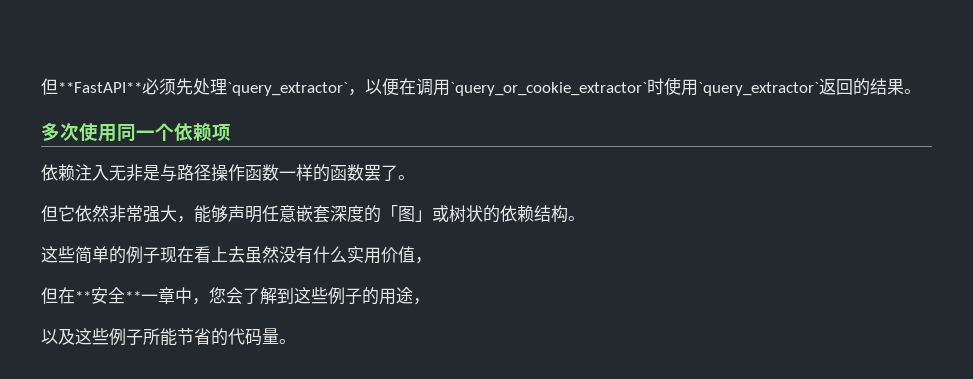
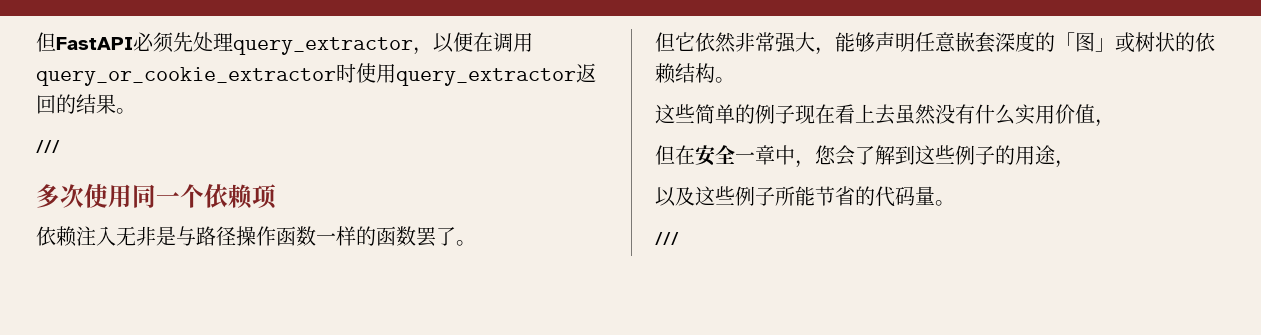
[41,78,142,95] 但**FastAPI** -> [36,32,133,52] 但FastAPI
[227,82,348,96] `query_extractor` -> [233,37,413,55] query_extractor
[450,77,819,96] `query_or_cookie_extractor`时使用`query_extractor` -> [36,63,576,86] query_or_cookie_extractor时使用query_extractor
(921, 91) none -> [36,140,60,153] // ///
[75,287,141,304] **安全** -> [695,145,735,166] 安全
(296, 341) none -> [655,232,679,245] // ///

